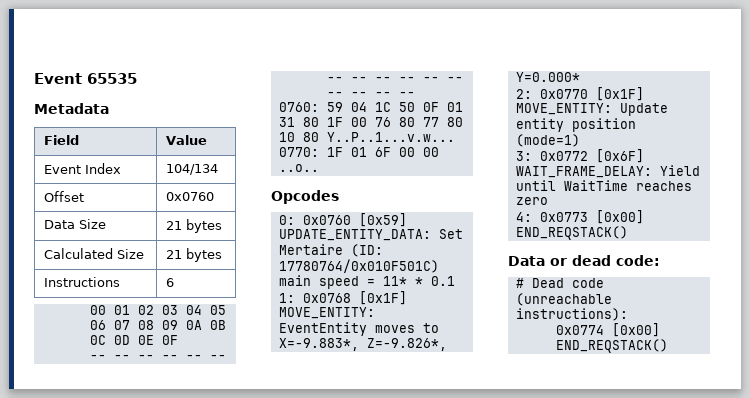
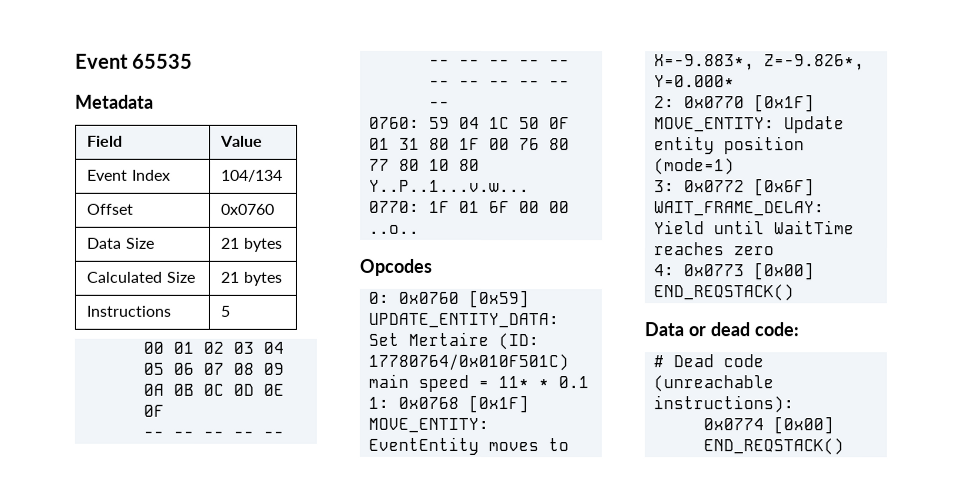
[165,278,174,287] 6 -> [220,305,231,317] 5

